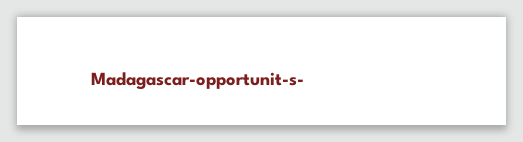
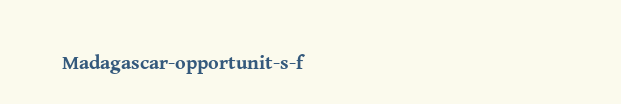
[91,72,304,90] Madagascar-opportunit-s- -> [62,54,305,74] Madagascar-opportunit-s-f

